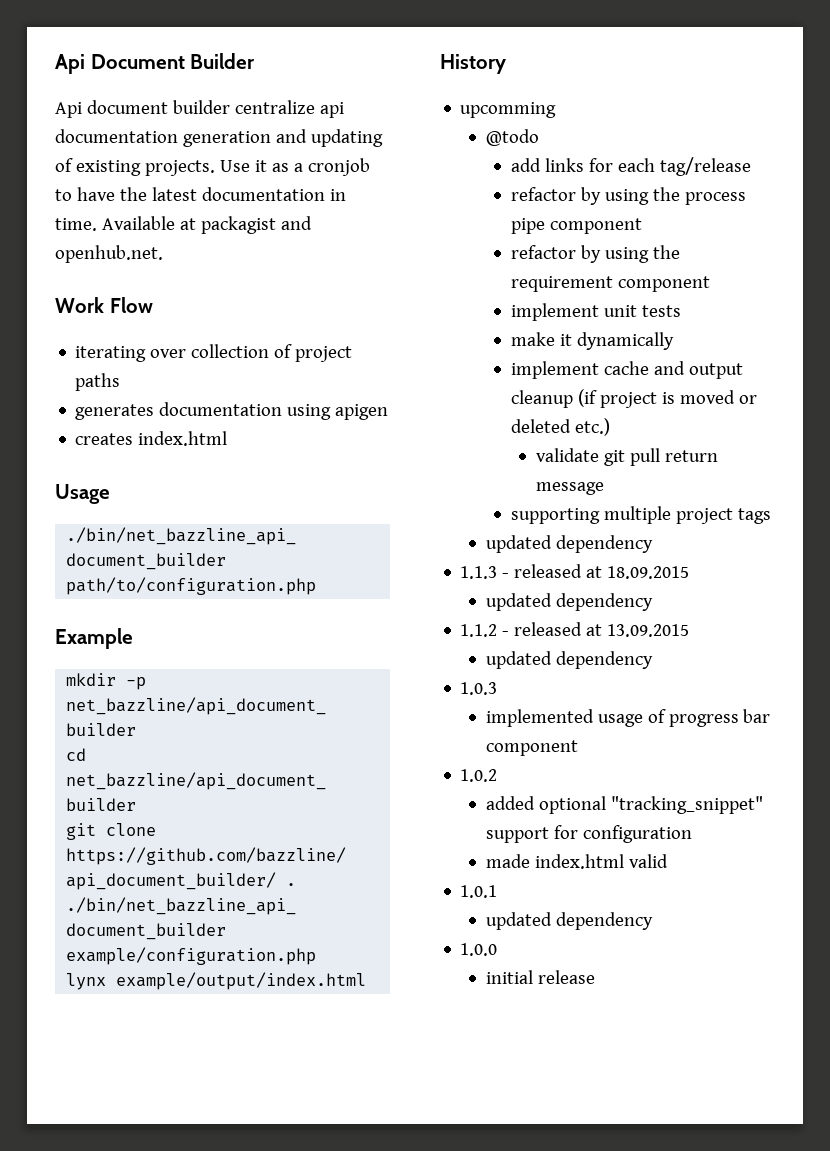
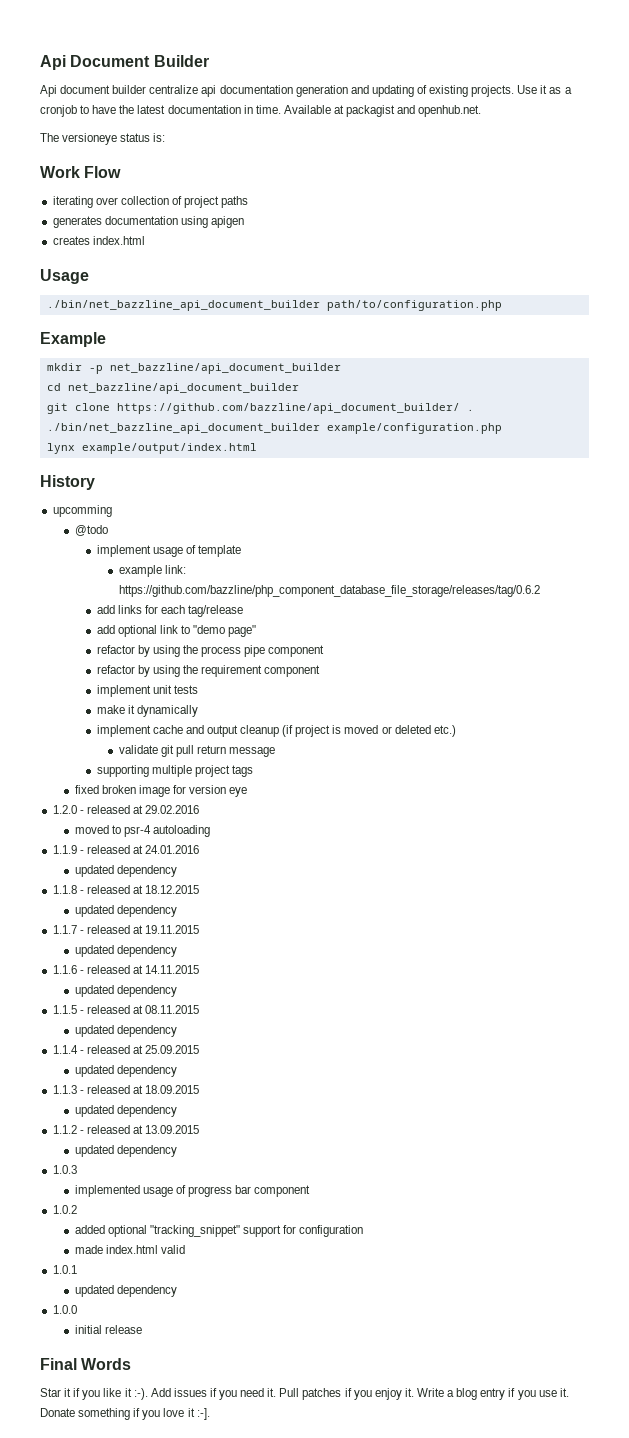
(163, 254) none -> [40,133,166,145] // The versioneye status is:
(539, 137) none -> [96,545,241,557] [118,565,186,577] [118,585,540,597] // implement usage of template // example link: https://github.com/bazzline/php_component_database_file_storage/releases/tag/0.6.2
(751, 166) none -> [96,625,257,637] // add optional link to "demo page"
(771, 516) none -> [74,785,248,797] [52,805,200,814] [74,825,210,837] [52,845,200,854] [74,865,177,877] [52,885,200,894] [74,905,177,917] [52,925,200,934] [74,945,177,957] [52,965,200,974] [74,985,177,997] [52,1005,200,1014] [74,1025,177,1037] [52,1045,200,1054] // fixed broken image for version eye // 1.2.0 - released at 29.02.2016 // moved to psr-4 autoloading // 1.1.9 - released at 24.01.2016 // updated dependency // 1.1.8 - released at 18.12.2015 // updated dependency // 1.1.7 - released at 19.11.2015 // updated dependency // 1.1.6 - released at 14.11.2015 // updated dependency // 1.1.5 - released at 08.11.2015 // updated dependency // 1.1.4 - released at 25.09.2015
(595, 977) none -> [40,1358,132,1370] [40,1388,569,1400] [40,1408,210,1420] // Final Words // Star it if you like it :-). Add issues if you need it. Pull patches if you enjoy it. Write a blog entry if you use it. Donate something if you love it :-].

